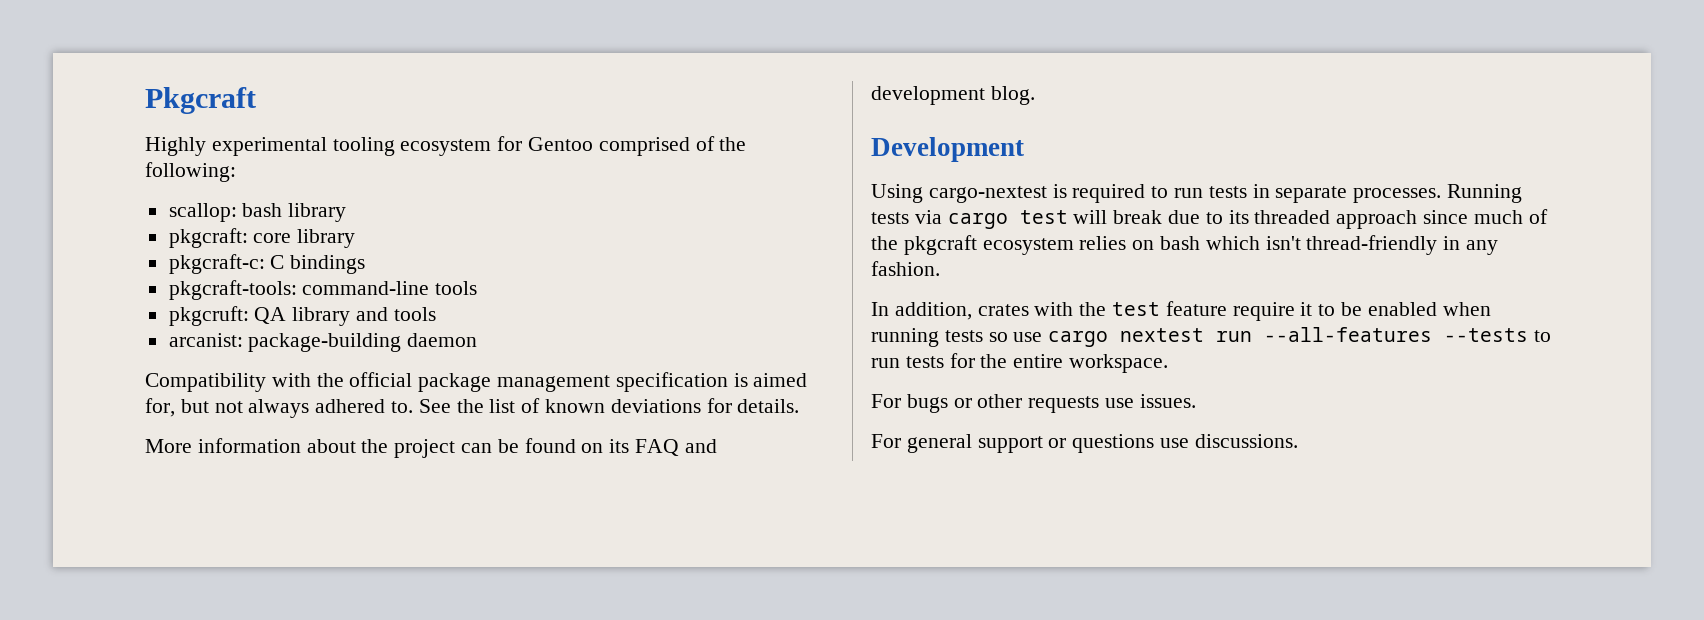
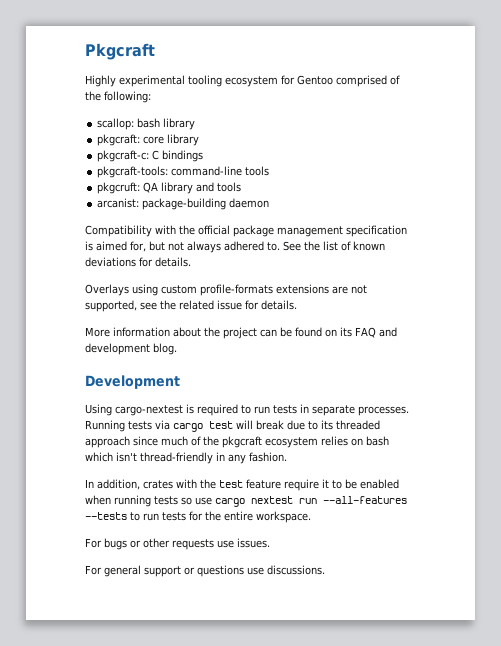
(800, 406) none -> [85,284,367,296] [85,300,297,312] // Overlays using custom profile-formats extensions are not supported, see the related issue for details.

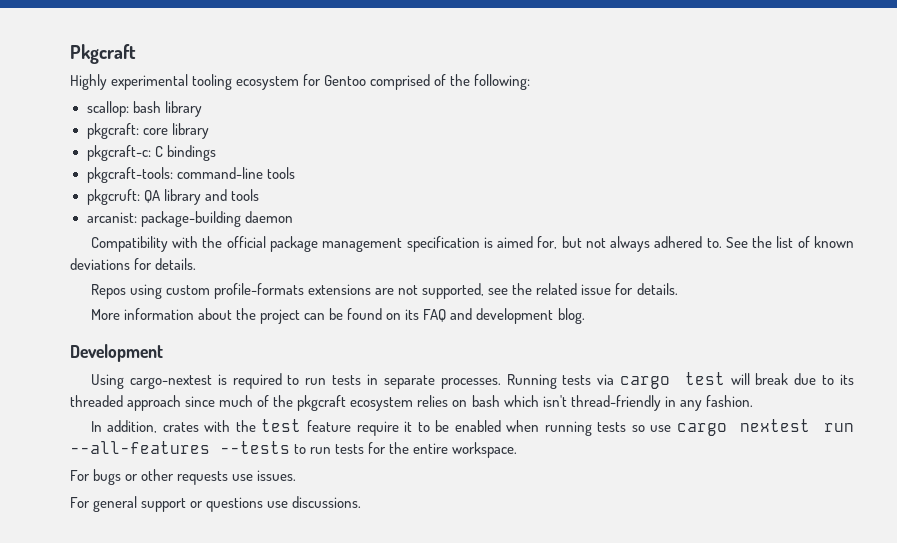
[85,284,129,296] Overlays -> [90,284,126,299] Repos

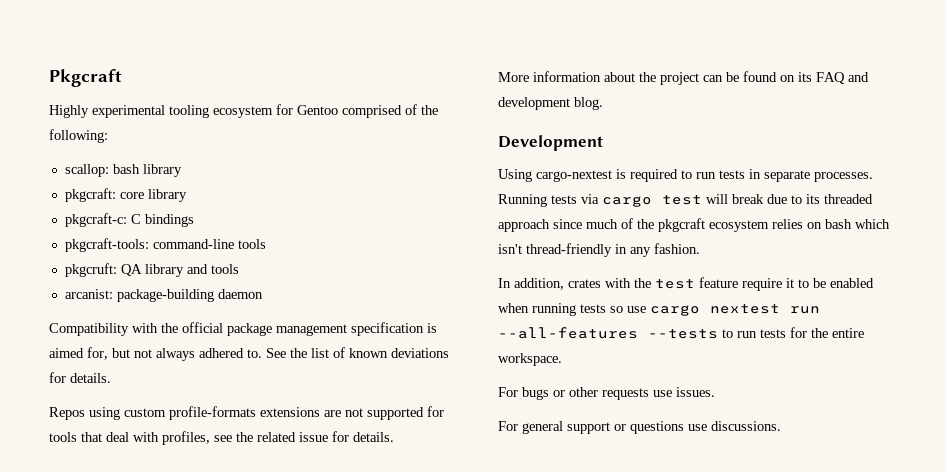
[422,283,485,299] supported, -> [367,406,444,420] [49,431,210,445] supported for tools that deal with profiles,

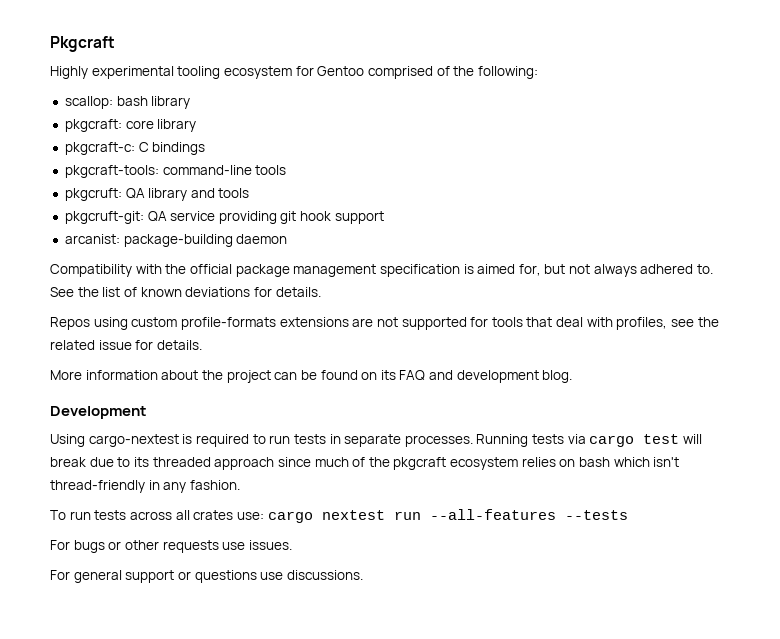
(239, 269) none -> [64,211,384,224] // pkgcruft-git: QA service providing git hook support
[498,277,874,291] [498,303,646,316] In addition, crates with the test feature require it to be enabled when running tests so use -> [50,510,264,520] To run tests across all crates use:
[722,327,864,338] [498,353,562,366] to run tests for the entire workspace. -> (628, 515) none

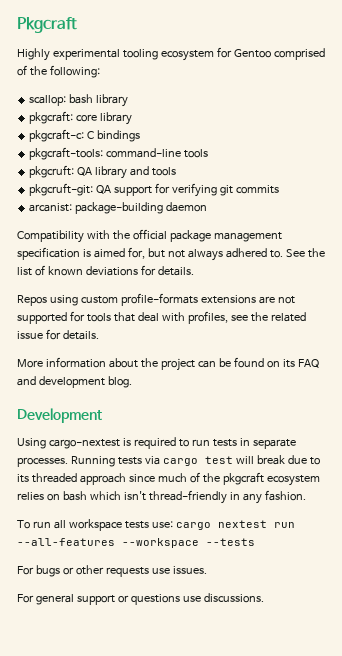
[170,211,384,224] service providing git hook support -> [114,183,279,197] support for verifying git commits
[94,510,234,520] tests across all crates -> [53,519,149,531] all workspace tests
(556, 514) none -> [122,538,199,548] --workspace

